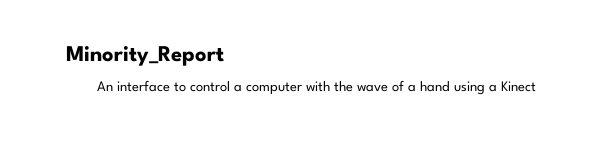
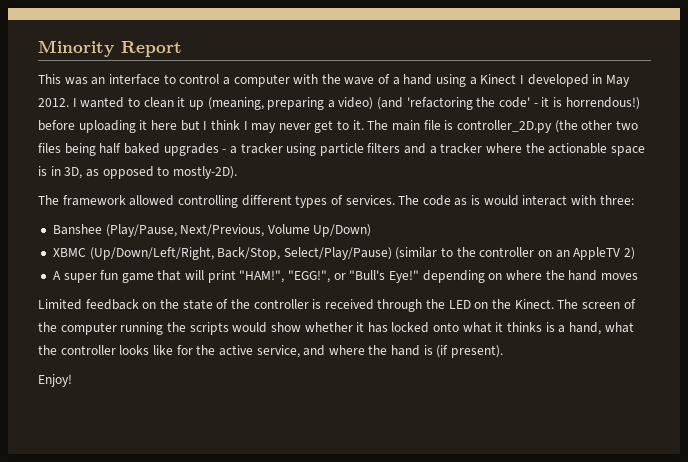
[66,46,224,66] [96,81,113,91] Minority_Report // An -> [38,40,182,57] [38,74,106,85] Minority Report // This was an
(536, 86) none -> [519,74,630,87] [38,97,640,110] [38,120,638,133] [38,143,645,156] [38,166,237,179] [38,195,634,208] [52,224,372,237] [52,247,635,260] [52,270,638,283] [38,299,636,312] [38,322,634,335] [38,345,504,358] [38,374,72,387] I developed in May 2012. I wanted to clean it up (meaning, preparing a video) (and 'refactoring the code' - it is horrendous!) before uploading it here but I think I may never get to it. The main file is controller_2D.py (the other two files being half baked upgrades - a tracker using particle filters and a tracker where the actionable space is in 3D, as opposed to mostly-2D). // The framework allowed controlling different types of services. The code as is would interact with three: // Banshee (Play/Pause, Next/Previous, Volume Up/Down) // XBMC (Up/Down/Left/Right, Back/Stop, Select/Play/Pause) (similar to the controller on an AppleTV 2) // A super fun game that will print "HAM!", "EGG!", or "Bull's Eye!" depending on where the hand moves // Limited feedback on the state of the controller is received through the LED on the Kinect. The screen of the computer running the scripts would show whether it has locked onto what it thinks is a hand, what the controller looks like for the active service, and where the hand is (if present). // Enjoy!

